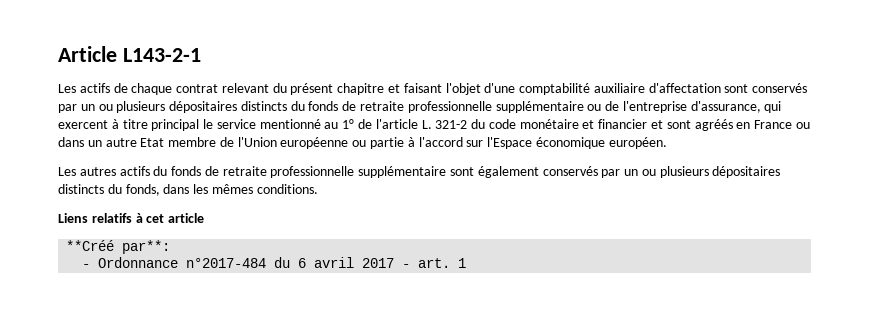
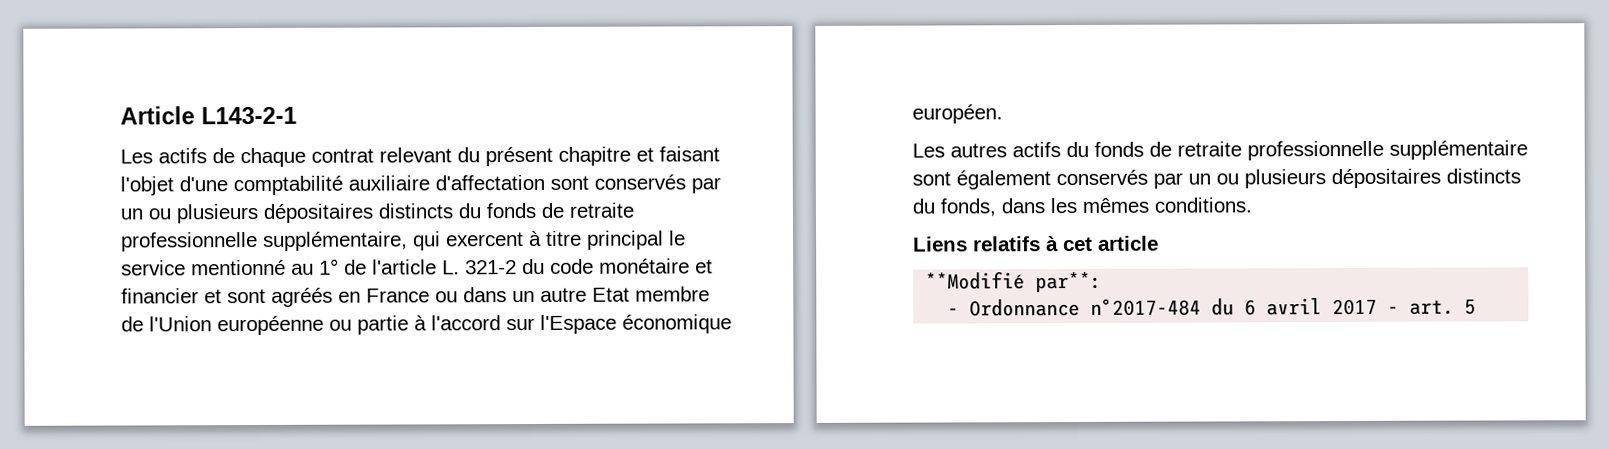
[495,101,761,113] supplémentaire ou de l'entreprise d'assurance, -> [263,231,408,251] supplémentaire,
[66,240,115,251] **Créé -> [925,271,1026,290] **Modifié
[458,258,467,268] 1 -> [1464,299,1477,315] 5

